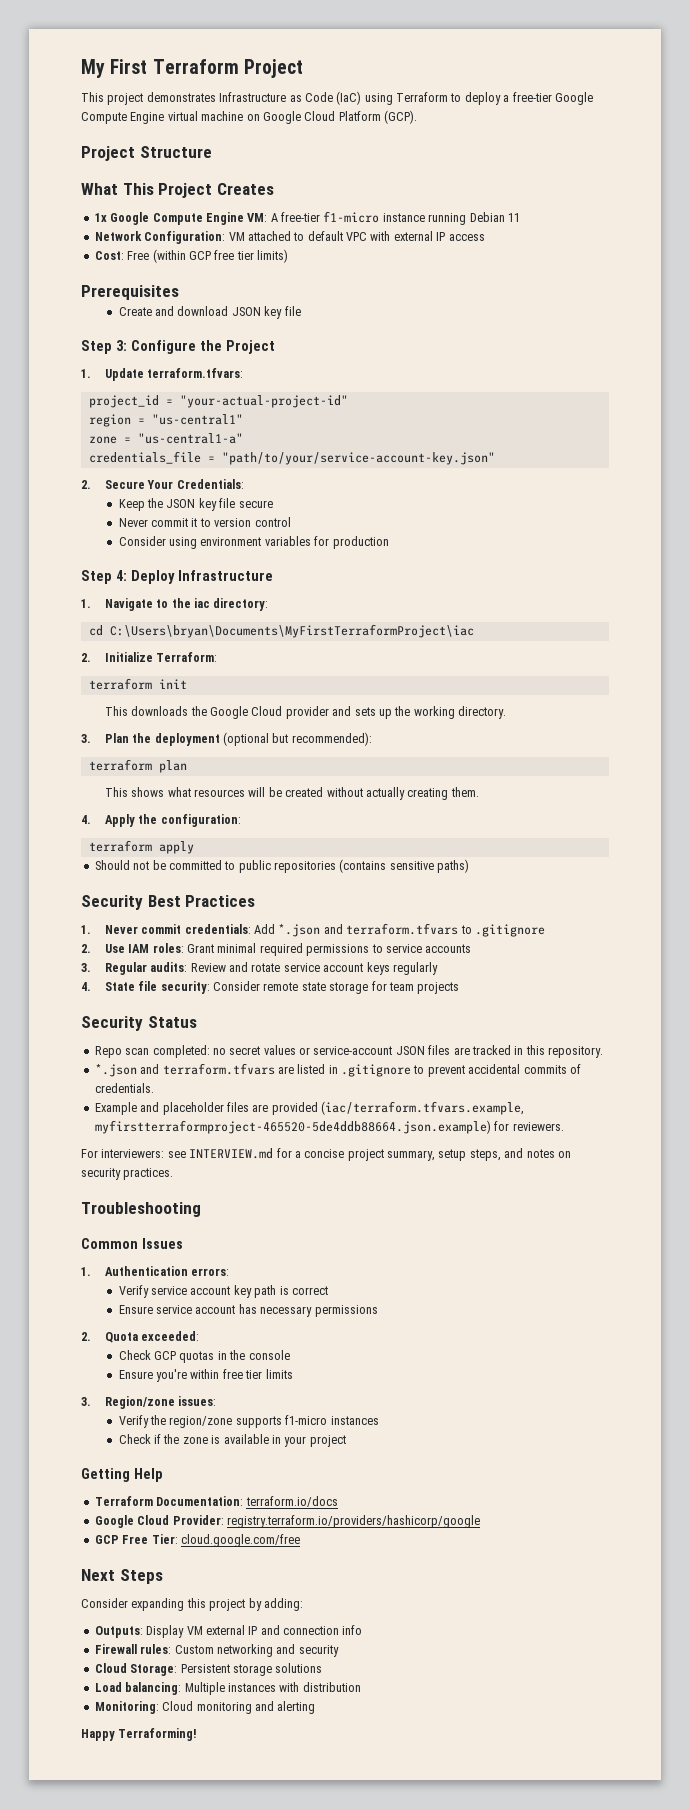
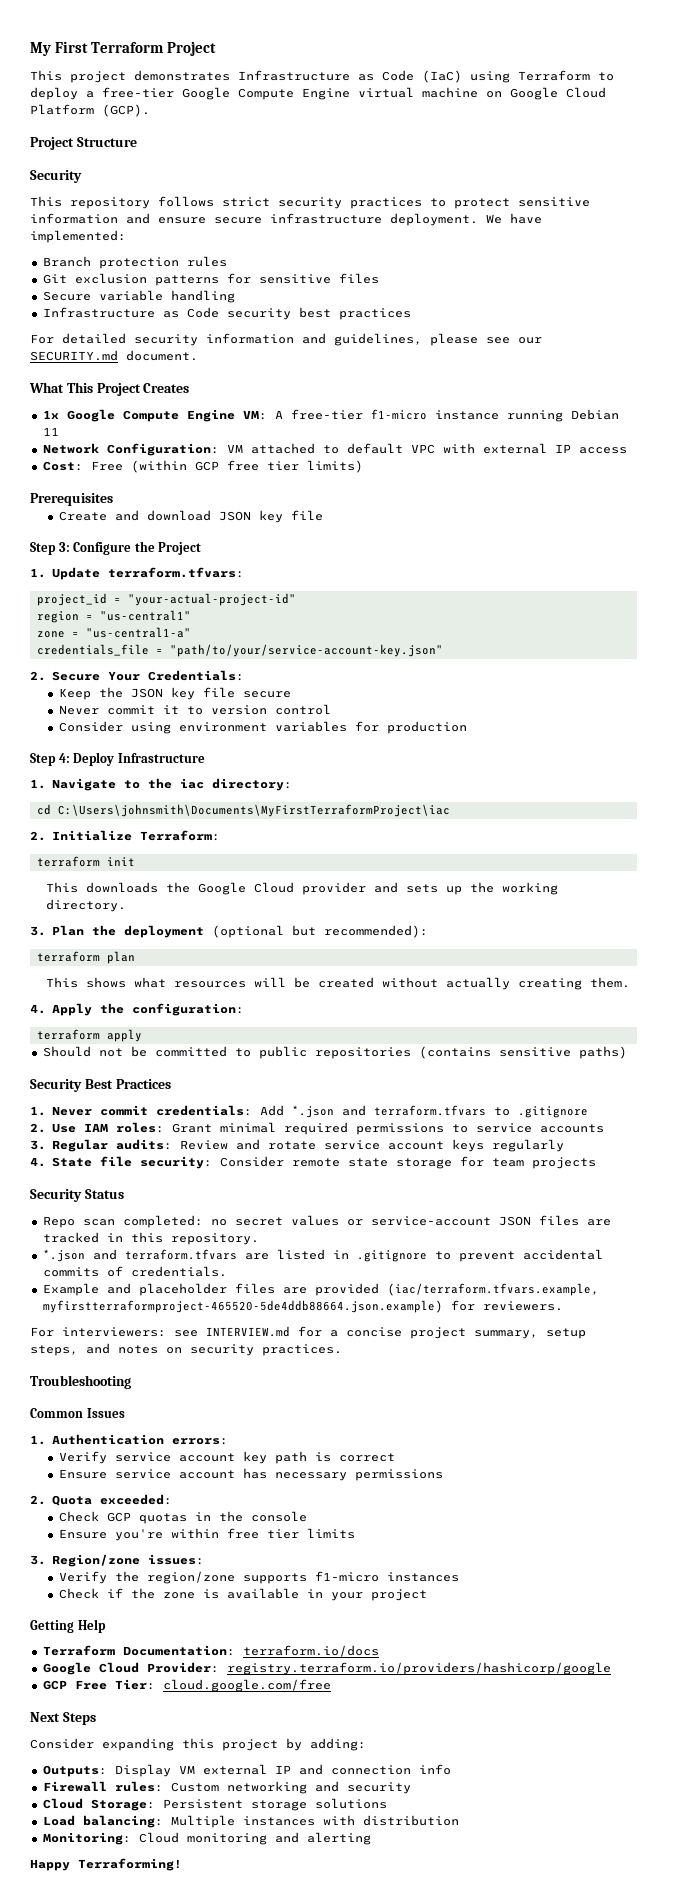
(212, 152) none -> [30,170,82,183] [30,196,590,209] [30,213,542,226] [30,230,126,243] [42,256,227,269] [42,273,379,286] [42,290,235,303] [42,307,411,320] [30,333,542,346] [30,350,198,361] // Security // This repository follows strict security practices to protect sensitive information and ensure secure infrastructure deployment. We have implemented: // Branch protection rules // Git exclusion patterns for sensitive files // Secure variable handling // Infrastructure as Code security best practices // For detailed security information and guidelines, please see our SECURITY.md document.
[109,624,474,638] C:\Users\bryan\Documents\MyFirstTerraformProject\iac -> [57,804,450,817] C:\Users\johnsmith\Documents\MyFirstTerraformProject\iac

